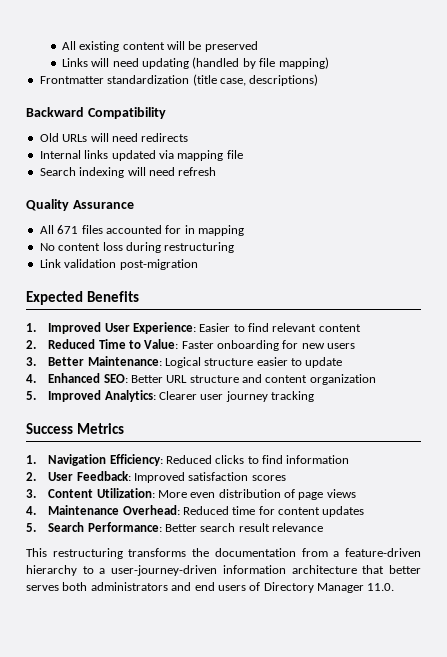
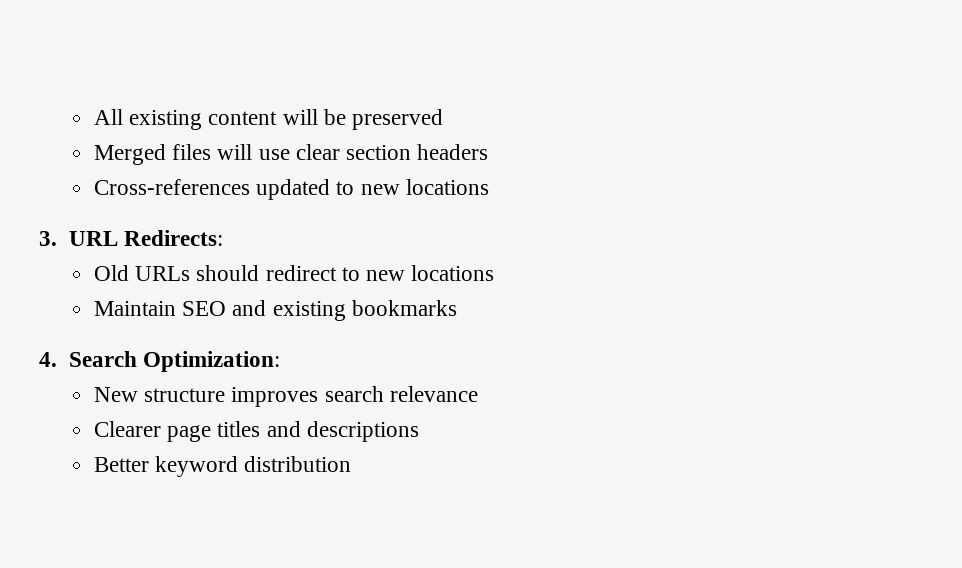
[61,57,329,69] [39,74,319,86] [26,107,166,119] [39,133,189,142] [39,150,243,161] [39,167,217,178] [26,199,134,211] [39,225,244,236] [39,242,235,253] [39,259,198,270] [26,291,139,305] [26,322,361,334] [26,339,356,351] [26,356,343,368] [26,373,376,385] [26,390,315,402] [26,423,124,434] [26,454,350,466] [26,471,286,483] [26,488,356,500] [26,505,365,517] [26,522,324,532] [26,548,422,559] [26,565,422,576] [26,582,395,593] Links will need updating (handled by file mapping) // Frontmatter standardization (title case, descriptions) // Backward Compatibility // Old URLs will need redirects // Internal links updated via mapping file // Search indexing will need refresh // Quality Assurance // All 671 files accounted for in mapping // No content loss during restructuring // Link validation post-migration // Expected Benefits // 1. Improved User Experience: Easier to find relevant content // 2. Reduced Time to Value: Faster onboarding for new users // 3. Better Maintenance: Logical structure easier to update // 4. Enhanced SEO: Better URL structure and content organization // 5. Improved Analytics: Clearer user journey tracking // Success Metrics // 1. Navigation Efficiency: Reduced clicks to find information // 2. User Feedback: Improved satisfaction scores // 3. Content Utilization: More even distribution of page views // 4. Maintenance Overhead: Reduced time for content updates // 5. Search Performance: Better search result relevance // This restructuring transforms the documentation from a feature-driven hierarchy to a user-journey-driven information architecture that better serves both administrators and end users of Directory Manager 11.0. -> [93,144,489,165] [93,179,489,200] [39,230,223,246] [93,265,495,281] [93,300,457,321] [39,351,280,372] [93,386,478,407] [93,421,419,442] [93,456,352,477] Merged files will use clear section headers // Cross-references updated to new locations // 3. URL Redirects: // Old URLs should redirect to new locations // Maintain SEO and existing bookmarks // 4. Search Optimization: // New structure improves search relevance // Clearer page titles and descriptions // Better keyword distribution

